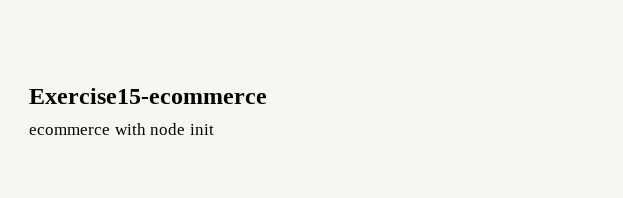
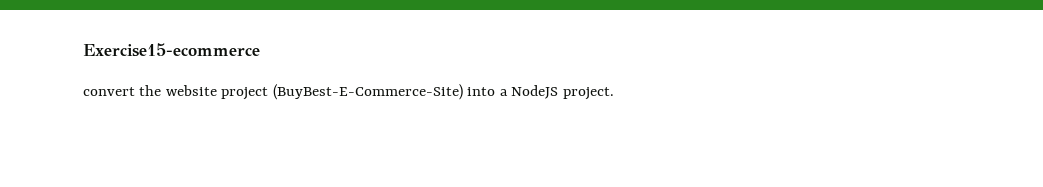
[29,123,214,135] ecommerce with node init -> [83,84,614,100] convert the website project (BuyBest-E-Commerce-Site) into a NodeJS project.

